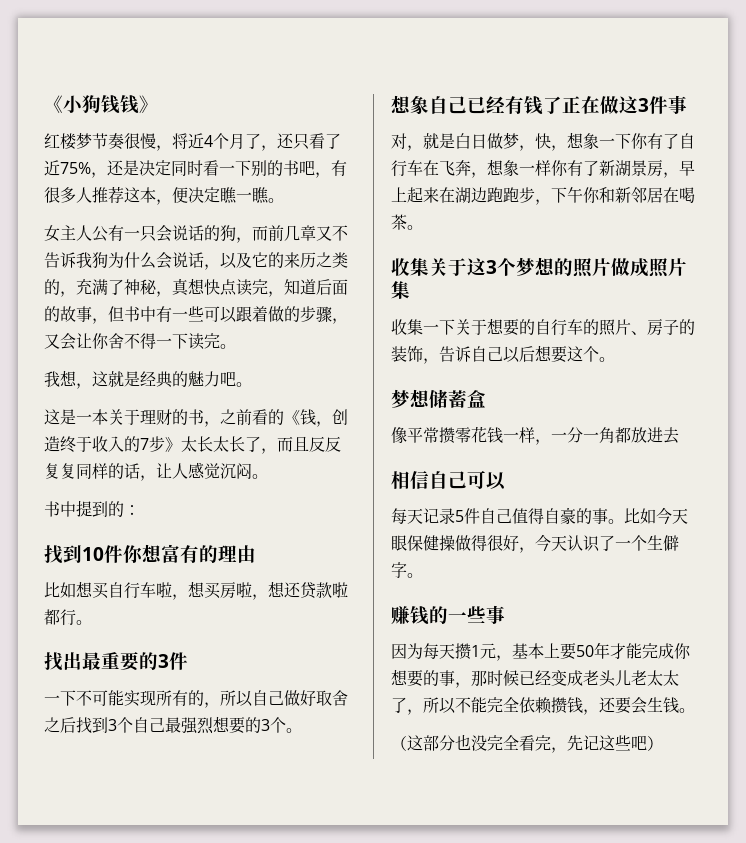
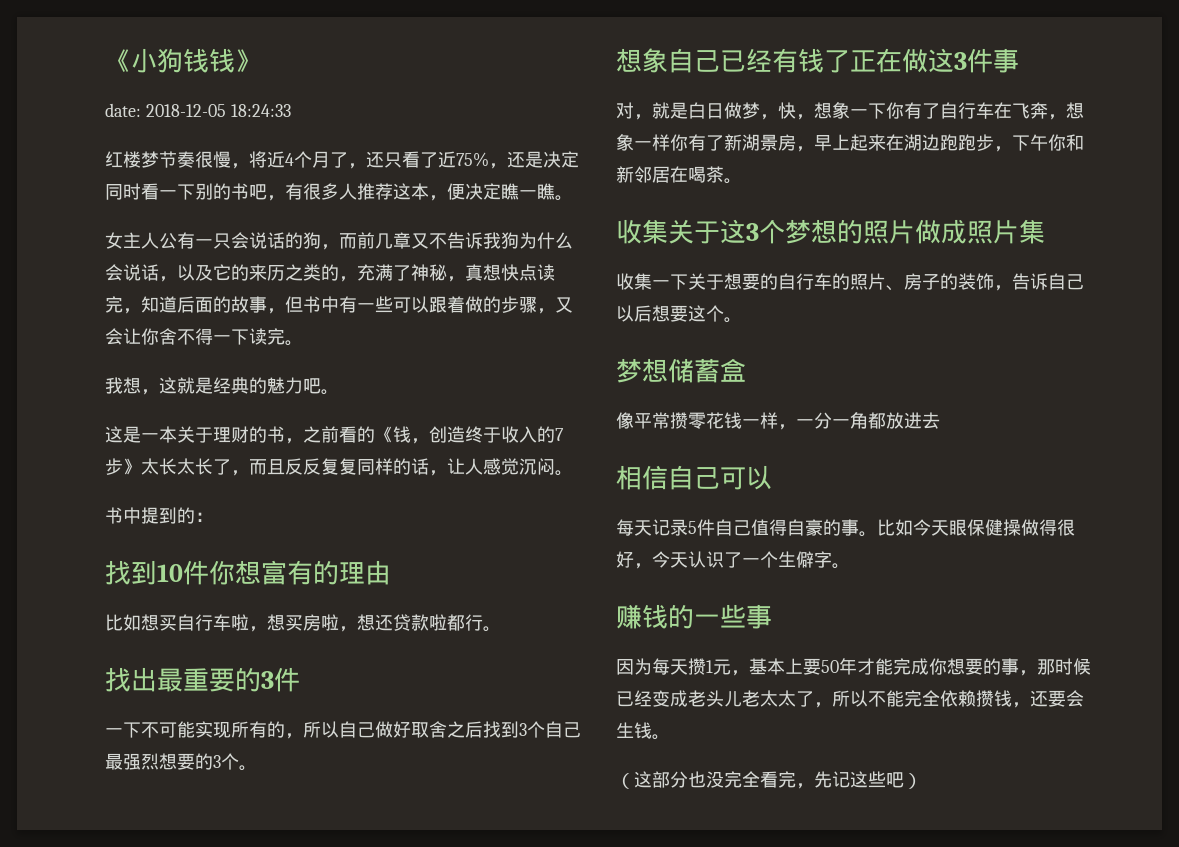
(158, 104) none -> [105,103,291,117] // date: 2018-12-05 18:24:33

